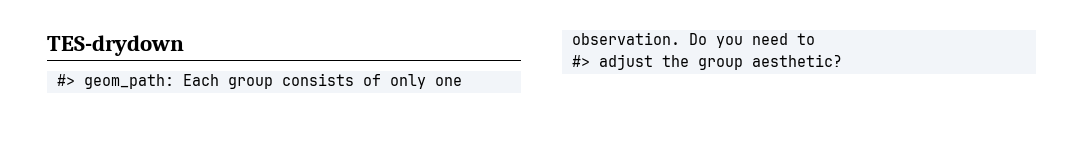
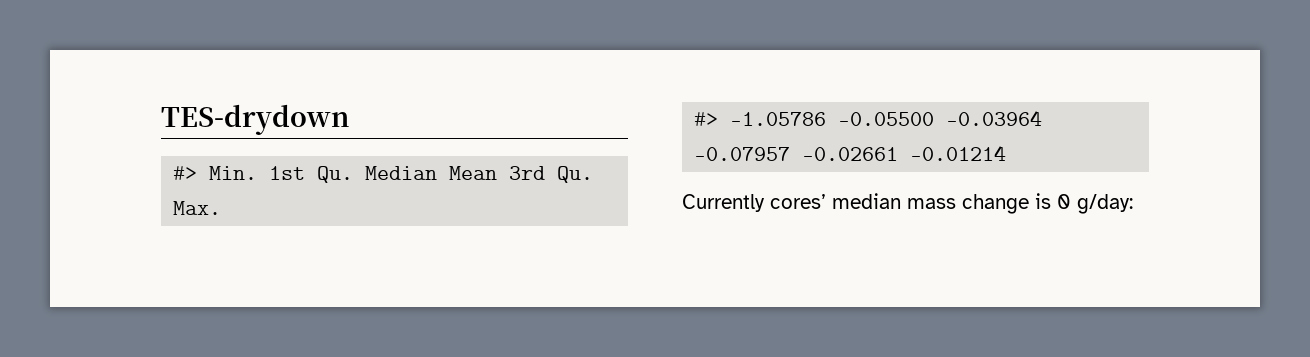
[83,73,462,89] [571,32,815,48] [571,54,842,70] geom_path: Each group consists of only one observation. Do you need to // #> adjust the group aesthetic? -> [209,166,594,183] [173,201,222,215] [694,110,1043,126] [694,145,1007,161] [682,193,1133,214] Min. 1st Qu. Median Mean 3rd Qu. Max. // #> -1.05786 -0.05500 -0.03964 -0.07957 -0.02661 -0.01214 // Currently cores’ median mass change is 0 g/day:

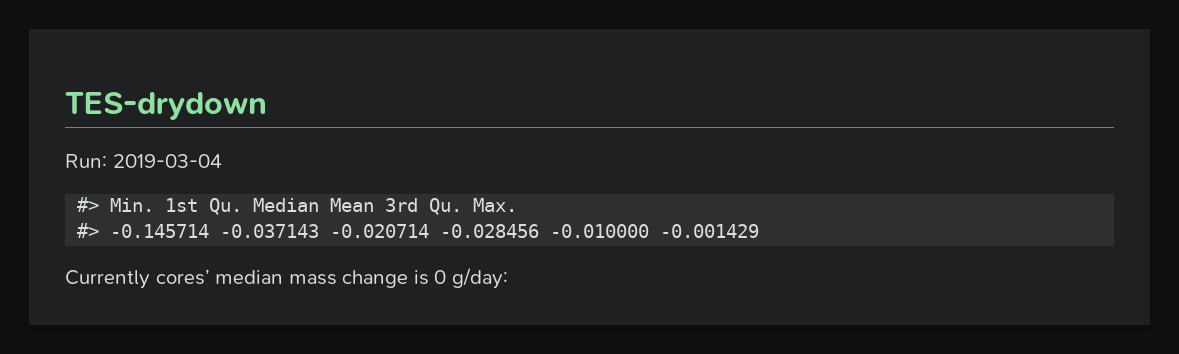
(350, 119) none -> [65,154,222,168] // Run: 2019-03-04
[730,110,1043,126] [694,145,1007,161] -1.05786 -0.05500 -0.03964 -0.07957 -0.02661 -0.01214 -> [110,224,760,238] -0.145714 -0.037143 -0.020714 -0.028456 -0.010000 -0.001429

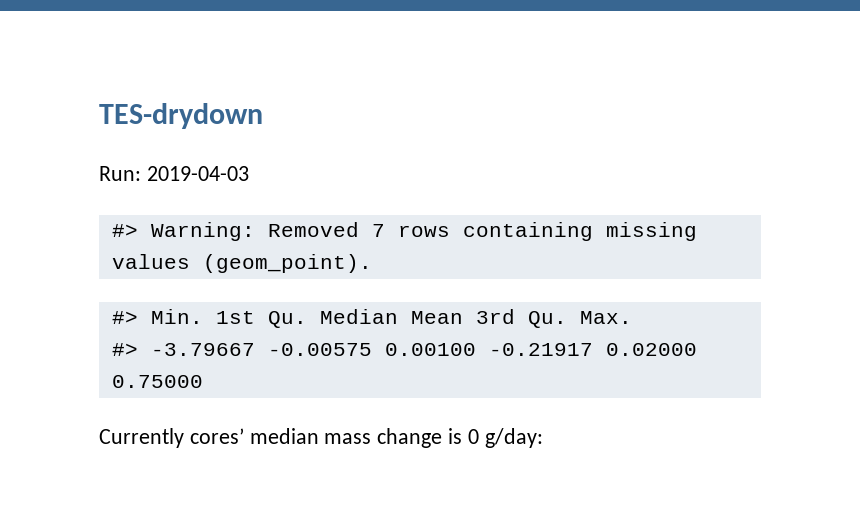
[112,154,222,168] 2019-03-04 -> [146,166,249,181] [111,222,697,241] [111,254,372,273] 2019-04-03 // #> Warning: Removed 7 rows containing missing values (geom_point).
[110,224,760,238] -0.145714 -0.037143 -0.020714 -0.028456 -0.010000 -0.001429 -> [150,343,697,356] [111,375,203,388] -3.79667 -0.00575 0.00100 -0.21917 0.02000 0.75000

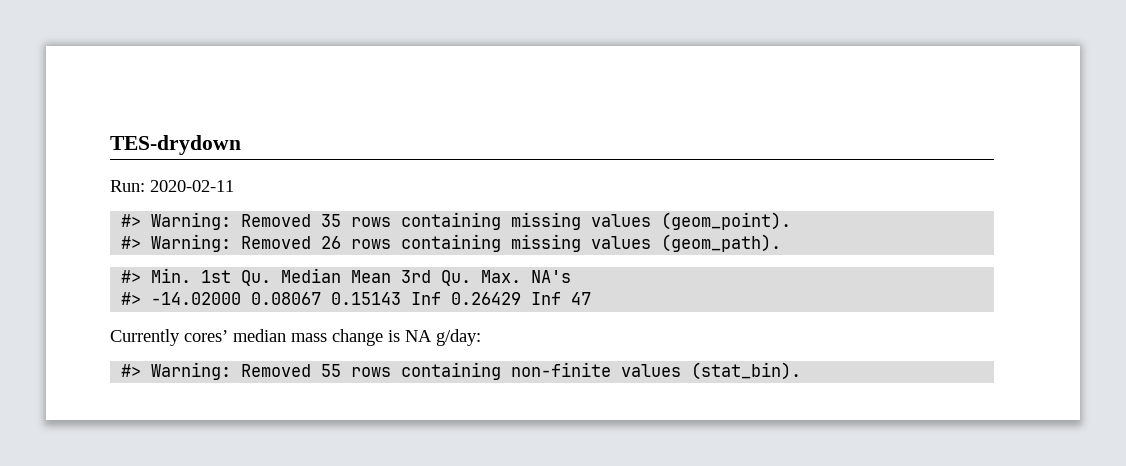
[146,166,249,181] [111,222,385,241] 2019-04-03 // #> Warning: Removed 7 -> [150,180,234,192] [121,212,342,230] 2020-02-11 // #> Warning: Removed 35
(372, 263) none -> [121,234,782,252] // #> Warning: Removed 26 rows containing missing values (geom_path).
[111,343,697,356] [111,375,203,388] // #> -3.79667 -0.00575 0.00100 -0.21917 0.02000 0.75000 -> [531,270,572,283] [121,292,592,305] NA's // #> -14.02000 0.08067 0.15143 Inf 0.26429 Inf 47
[467,429,479,444] 0 -> [405,330,432,342] NA
(543, 438) none -> [121,362,802,380] // #> Warning: Removed 55 rows containing non-finite values (stat_bin).

